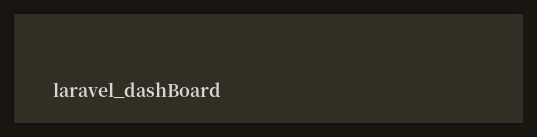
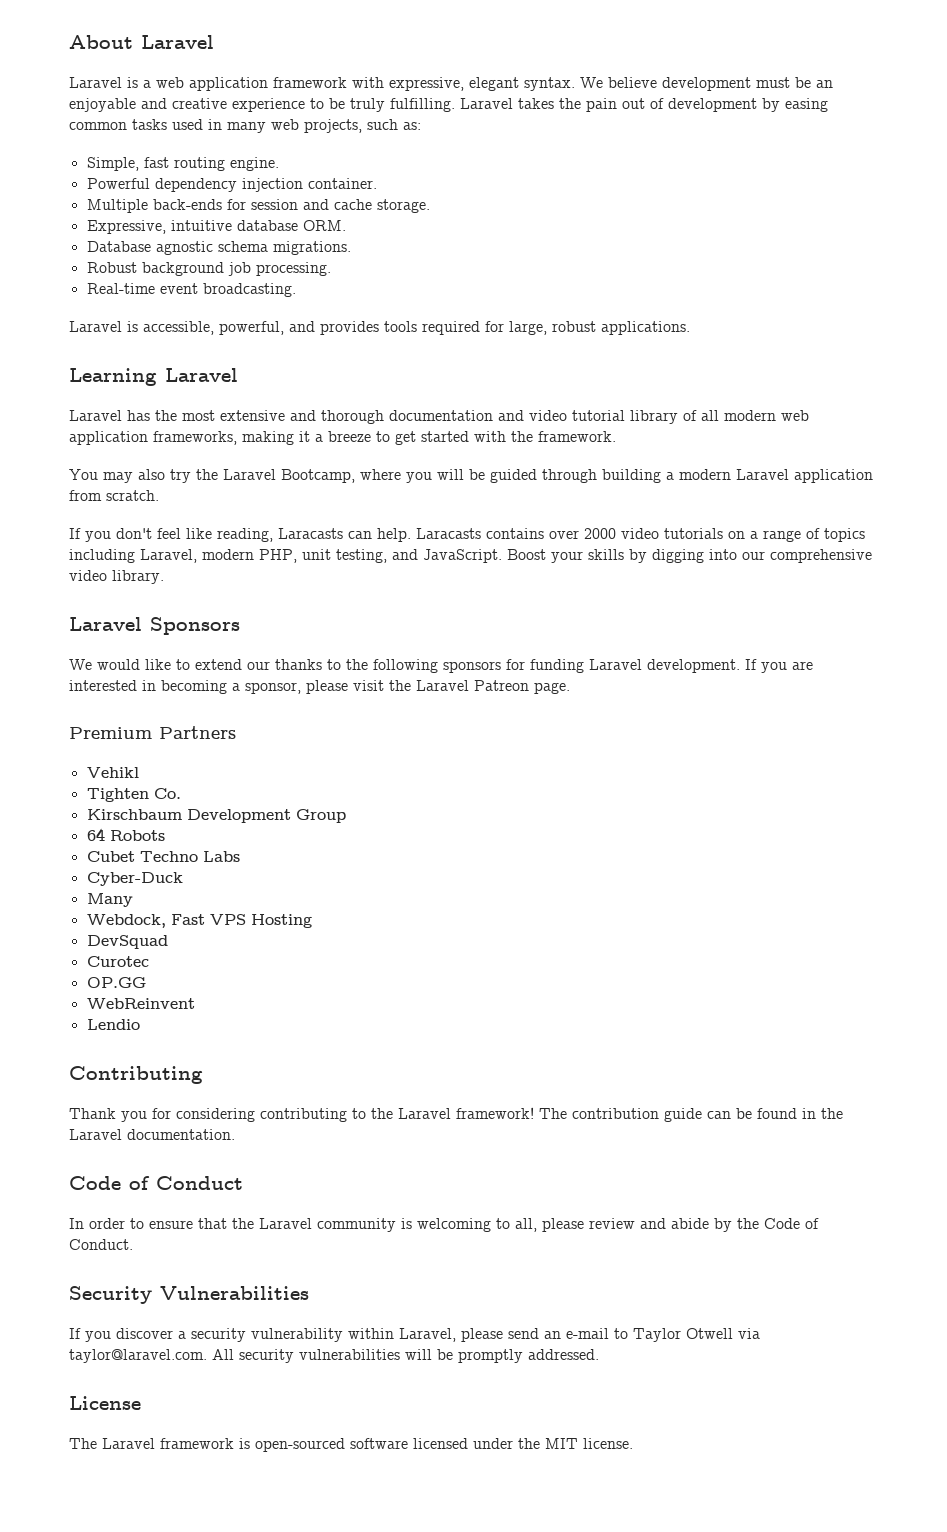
[53,82,221,99] laravel_dashBoard -> [69,35,214,49] [69,77,833,91] [69,98,828,112] [69,119,421,133] [86,157,279,171] [86,178,377,192] [86,199,430,213] [86,220,346,234] [86,241,351,255] [86,262,331,276] [86,283,296,297] [69,321,690,335] [69,368,238,386] [69,410,809,424] [69,431,616,445] [69,469,873,483] [69,490,159,501] [69,528,865,542] [69,549,872,563] [69,570,164,584] [69,617,240,635] [69,659,813,673] [69,680,570,694] [69,726,236,739] [86,767,139,778] [86,788,181,802] [86,809,346,823] [86,828,165,841] [86,851,240,862] [86,872,183,886] [86,893,133,907] [86,914,312,928] [86,935,168,949] [86,956,149,967] [86,977,146,988] [86,998,195,1009] [86,1019,140,1030] [69,1066,203,1084] [69,1107,843,1122] [69,1129,235,1140] [69,1176,243,1190] [69,1218,819,1232] [69,1239,133,1250] [69,1286,309,1304] [69,1328,760,1342] [69,1349,599,1363] [69,1396,141,1410] [69,1438,633,1452] About Laravel // Laravel is a web application framework with expressive, elegant syntax. We believe development must be an enjoyable and creative experience to be truly fulfilling. Laravel takes the pain out of development by easing common tasks used in many web projects, such as: // Simple, fast routing engine. // Powerful dependency injection container. // Multiple back-ends for session and cache storage. // Expressive, intuitive database ORM. // Database agnostic schema migrations. // Robust background job processing. // Real-time event broadcasting. // Laravel is accessible, powerful, and provides tools required for large, robust applications. // Learning Laravel // Laravel has the most extensive and thorough documentation and video tutorial library of all modern web application frameworks, making it a breeze to get started with the framework. // You may also try the Laravel Bootcamp, where you will be guided through building a modern Laravel application from scratch. // If you don't feel like reading, Laracasts can help. Laracasts contains over 2000 video tutorials on a range of topics including Laravel, modern PHP, unit testing, and JavaScript. Boost your skills by digging into our comprehensive video library. // Laravel Sponsors // We would like to extend our thanks to the following sponsors for funding Laravel development. If you are interested in becoming a sponsor, please visit the Laravel Patreon page. // Premium Partners // Vehikl // Tighten Co. // Kirschbaum Development Group // 64 Robots // Cubet Techno Labs // Cyber-Duck // Many // Webdock, Fast VPS Hosting // DevSquad // Curotec // OP.GG // WebReinvent // Lendio // Contributing // Thank you for considering contributing to the Laravel framework! The contribution guide can be found in the Laravel documentation. // Code of Conduct // In order to ensure that the Laravel community is welcoming to all, please review and abide by the Code of Conduct. // Security Vulnerabilities // If you discover a security vulnerability within Laravel, please send an e-mail to Taylor Otwell via taylor@laravel.com. All security vulnerabilities will be promptly addressed. // License // The Laravel framework is open-sourced software licensed under the MIT license.

